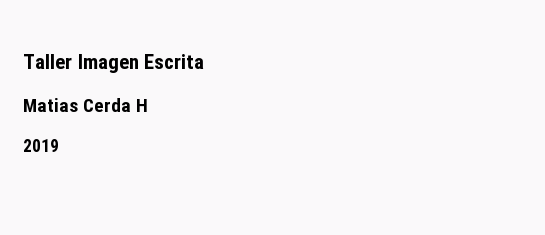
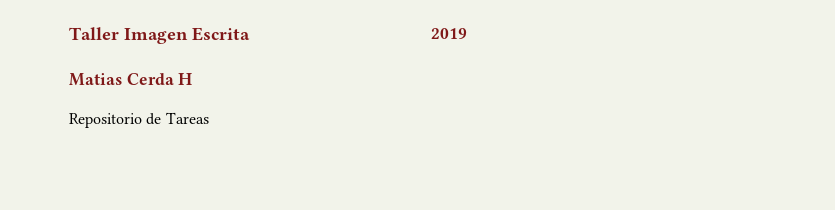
(149, 105) none -> [69,112,209,128] // Repositorio de Tareas

